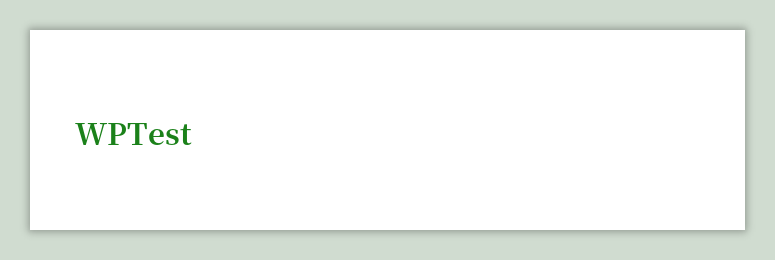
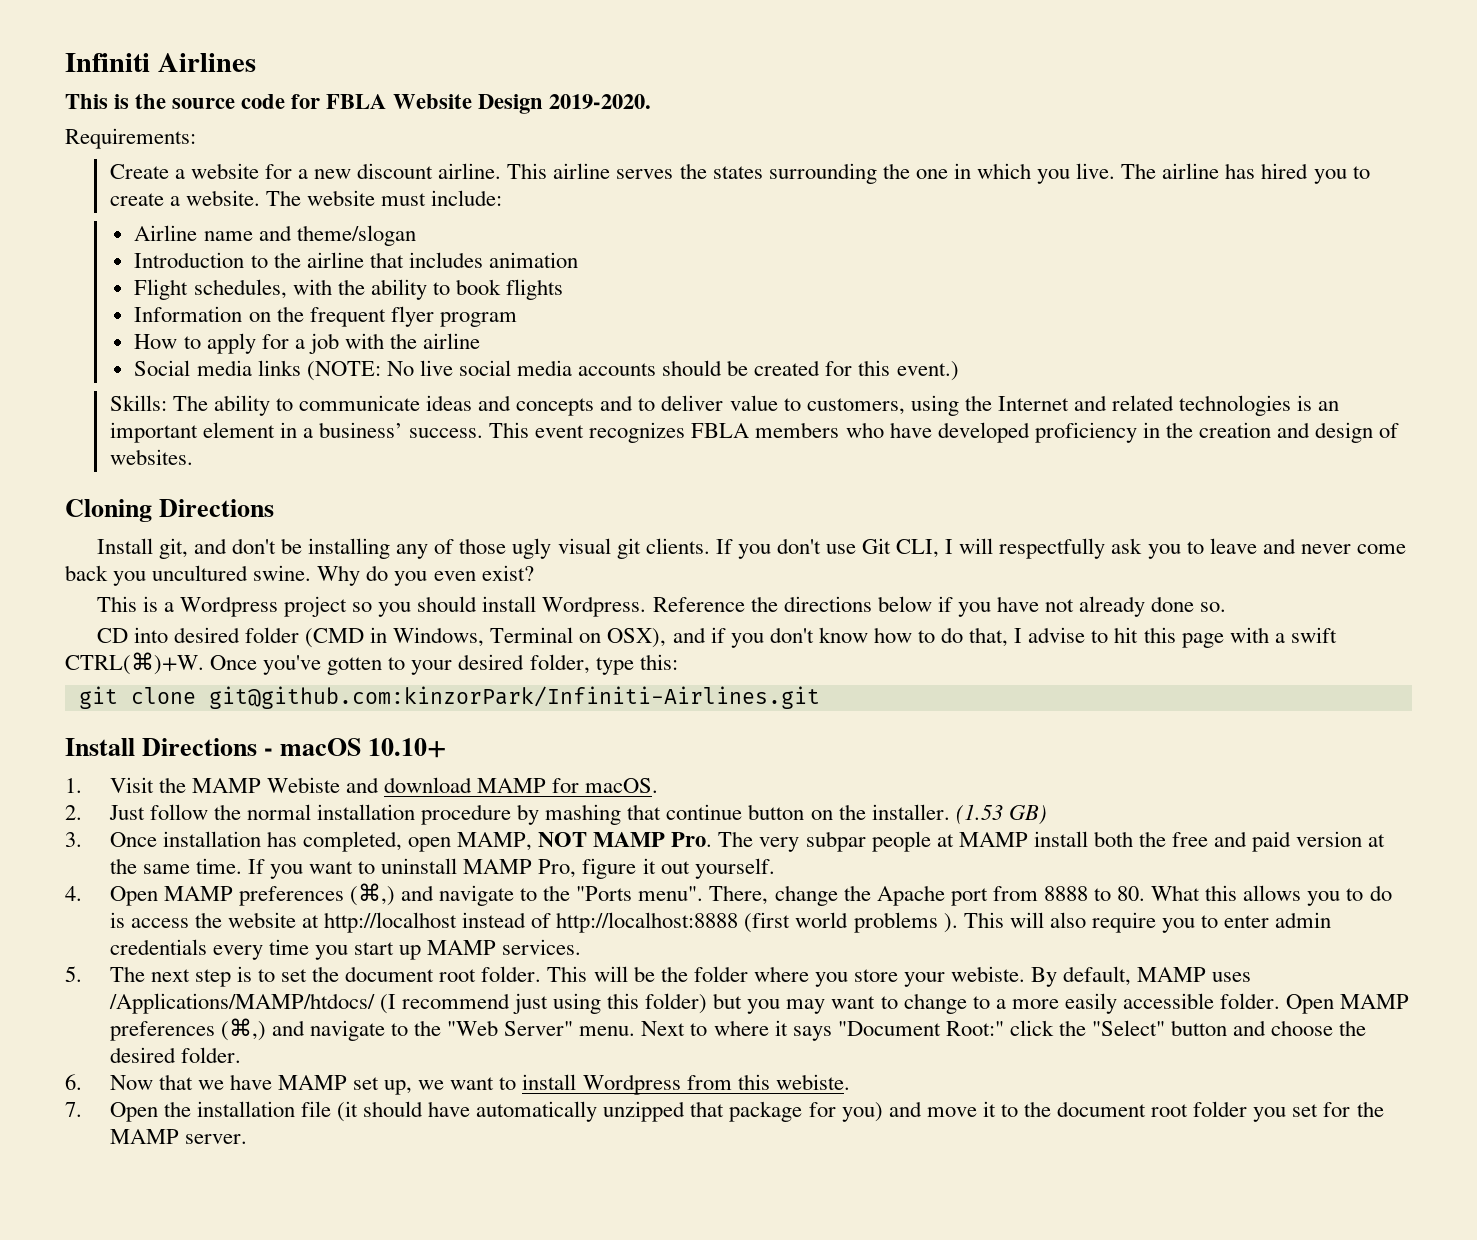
[75,123,192,145] WPTest -> [65,53,256,72] [65,94,651,114] [65,128,196,149] [109,163,1370,184] [109,190,503,206] [134,225,416,246] [134,252,578,268] [134,279,563,300] [134,306,517,327] [134,333,481,354] [134,360,959,381] [109,395,1340,416] [109,422,1400,443] [109,449,193,465] [65,499,275,522] [96,538,1406,559] [65,565,534,586] [96,596,1227,617] [96,627,1337,648] [65,652,678,675] [78,686,820,709] [65,738,448,758] [65,777,659,793] [65,804,1047,825] [65,831,1386,852] [109,858,775,879] [65,883,1392,906] [109,912,1332,933] [109,939,582,960] [65,966,1252,987] [108,993,1410,1014] [109,1018,1367,1041] [109,1047,241,1063] [65,1074,850,1095] [65,1101,1384,1122] [109,1129,247,1144] Infiniti Airlines // This is the source code for FBLA Website Design 2019-2020. // Requirements: // Create a website for a new discount airline. This airline serves the states surrounding the one in which you live. The airline has hired you to create a website. The website must include: // Airline name and theme/slogan // Introduction to the airline that includes animation // Flight schedules, with the ability to book flights // Information on the frequent flyer program // How to apply for a job with the airline // Social media links (NOTE: No live social media accounts should be created for this event.) // Skills: The ability to communicate ideas and concepts and to deliver value to customers, using the Internet and related technologies is an important element in a business’ success. This event recognizes FBLA members who have developed proficiency in the creation and design of websites. // Cloning Directions // Install git, and don't be installing any of those ugly visual git clients. If you don't use Git CLI, I will respectfully ask you to leave and never come back you uncultured swine. Why do you even exist? // This is a Wordpress project so you should install Wordpress. Reference the directions below if you have not already done so. // CD into desired folder (CMD in Windows, Terminal on OSX), and if you don't know how to do that, I advise to hit this page with a swift CTRL(⌘)+W. Once you've gotten to your desired folder, type this: // git clone git@github.com:kinzorPark/Infiniti-Airlines.git // Install Directions - macOS 10.10+ // 1. Visit the MAMP Webiste and download MAMP for macOS. // 2. Just follow the normal installation procedure by mashing that continue button on the installer. (1.53 GB) // 3. Once installation has completed, open MAMP, NOT MAMP Pro. The very subpar people at MAMP install both the free and paid version at the same time. If you want to uninstall MAMP Pro, figure it out yourself. // 4. Open MAMP preferences (⌘,) and navigate to the "Ports menu". There, change the Apache port from 8888 to 80. What this allows you to do is access the website at http://localhost instead of http://localhost:8888 (first world problems ). This will also require you to enter admin credentials every time you start up MAMP services. // 5. The next step is to set the document root folder. This will be the folder where you store your webiste. By default, MAMP uses /Applications/MAMP/htdocs/ (I recommend just using this folder) but you may want to change to a more easily accessible folder. Open MAMP preferences (⌘,) and navigate to the "Web Server" menu. Next to where it says "Document Root:" click the "Select" button and choose the desired folder. // 6. Now that we have MAMP set up, we want to install Wordpress from this webiste. // 7. Open the installation file (it should have automatically unzipped that package for you) and move it to the document root folder you set for the MAMP server.

